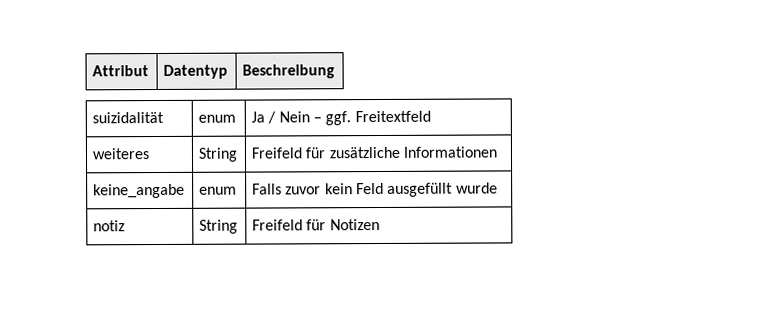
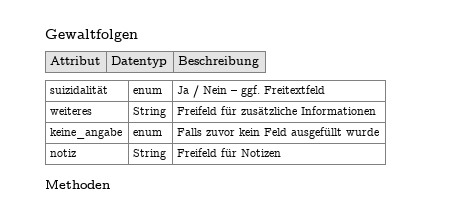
(92, 71) none -> [45,29,138,42] Gewaltfolgen //
(380, 225) none -> [45,179,110,189] // Methoden

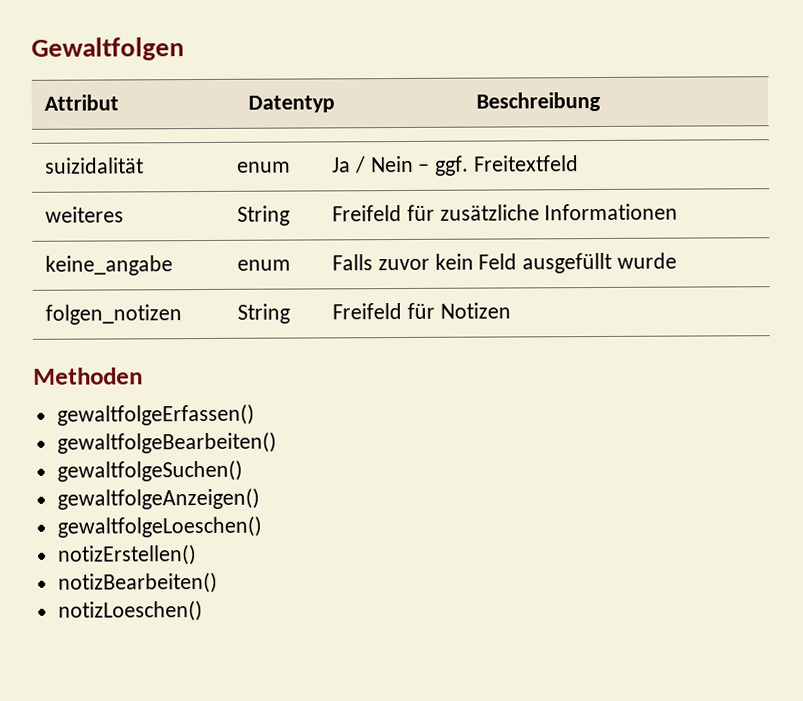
[50,149,77,157] notiz -> [45,304,183,325] folgen_notizen
(110, 184) none -> [56,403,255,426] [56,431,277,454] [56,459,243,482] [56,487,260,510] [56,515,262,538] [56,544,197,566] [57,571,218,594] [57,600,203,622] // gewaltfolgeErfassen() // gewaltfolgeBearbeiten() // gewaltfolgeSuchen() // gewaltfolgeAnzeigen() // gewaltfolgeLoeschen() // notizErstellen() // notizBearbeiten() // notizLoeschen()

